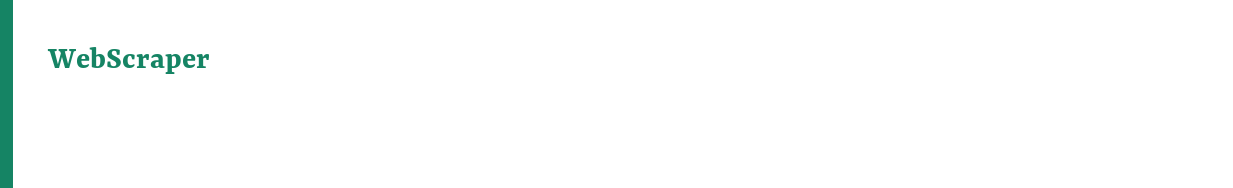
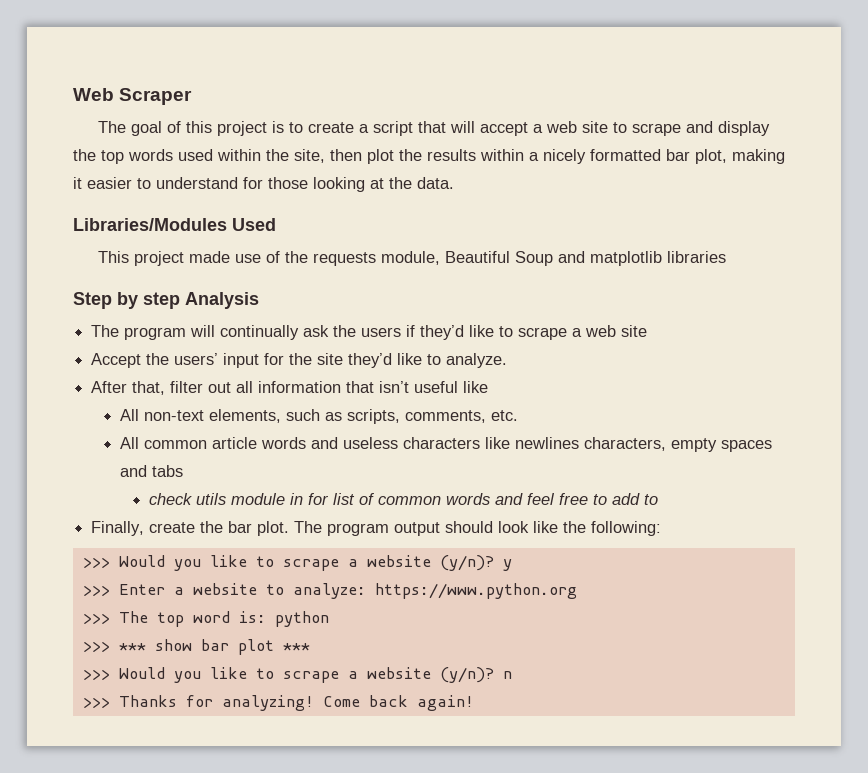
[47,47,210,74] WebScraper -> [73,88,193,105] [98,121,771,136] [73,149,785,164] [73,177,454,192] [73,218,276,231] [98,251,727,266] [73,292,259,309] [91,325,648,340] [91,353,508,368] [91,381,489,395] [120,409,519,424] [120,437,773,452] [120,465,184,477] [149,493,659,505] [91,521,662,536] [82,555,512,571] [82,583,577,599] [82,611,329,627] [82,639,310,655] [82,667,512,683] [82,695,474,711] Web Scraper // The goal of this project is to create a script that will accept a web site to scrape and display the top words used within the site, then plot the results within a nicely formatted bar plot, making it easier to understand for those looking at the data. // Libraries/Modules Used // This project made use of the requests module, Beautiful Soup and matplotlib libraries // Step by step Analysis // The program will continually ask the users if they’d like to scrape a web site // Accept the users’ input for the site they’d like to analyze. // After that, filter out all information that isn’t useful like // All non-text elements, such as scripts, comments, etc. // All common article words and useless characters like newlines characters, empty spaces and tabs // check utils module in for list of common words and feel free to add to // Finally, create the bar plot. The program output should look like the following: // >>> Would you like to scrape a website (y/n)? y // >>> Enter a website to analyze: https://www.python.org // >>> The top word is: python // >>> *** show bar plot *** // >>> Would you like to scrape a website (y/n)? n // >>> Thanks for analyzing! Come back again!

